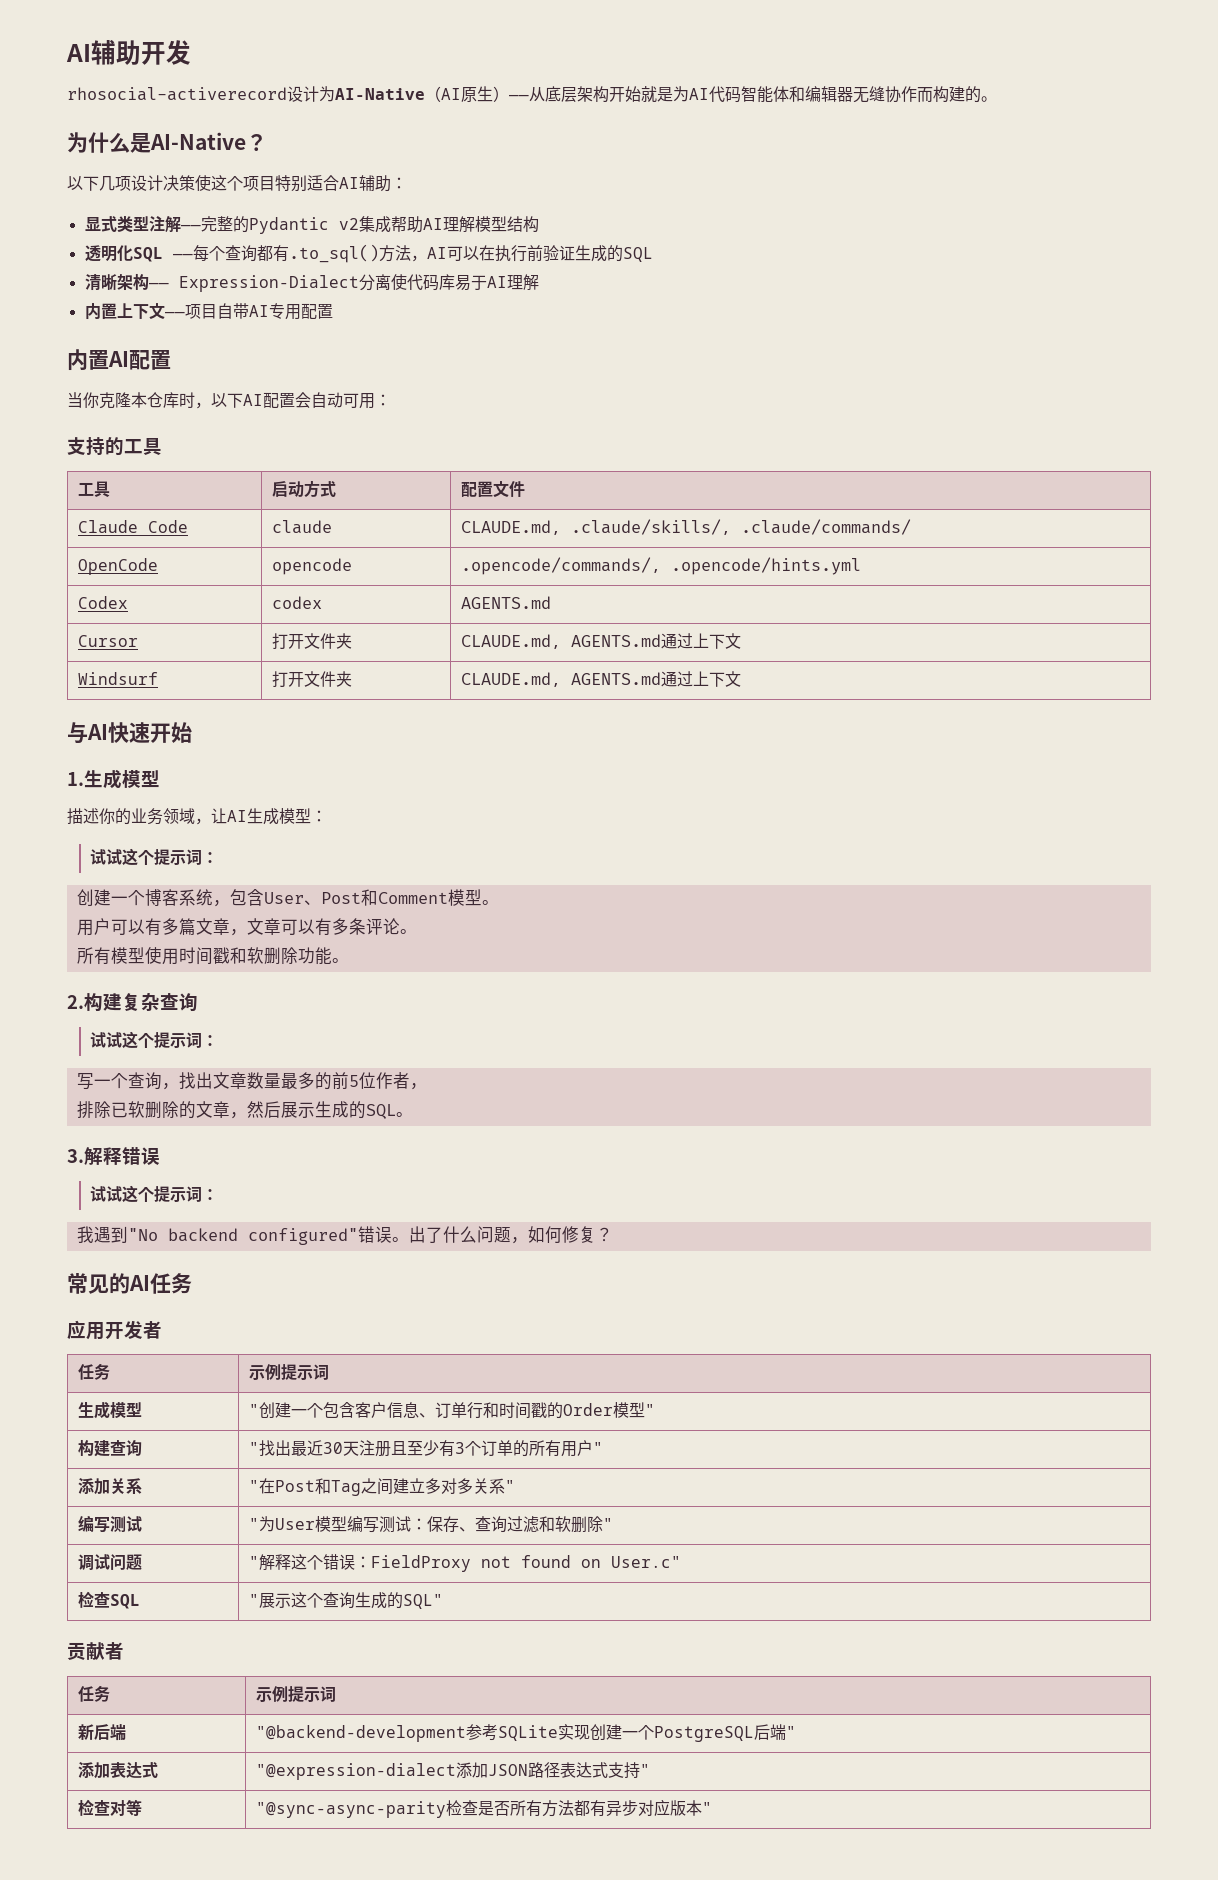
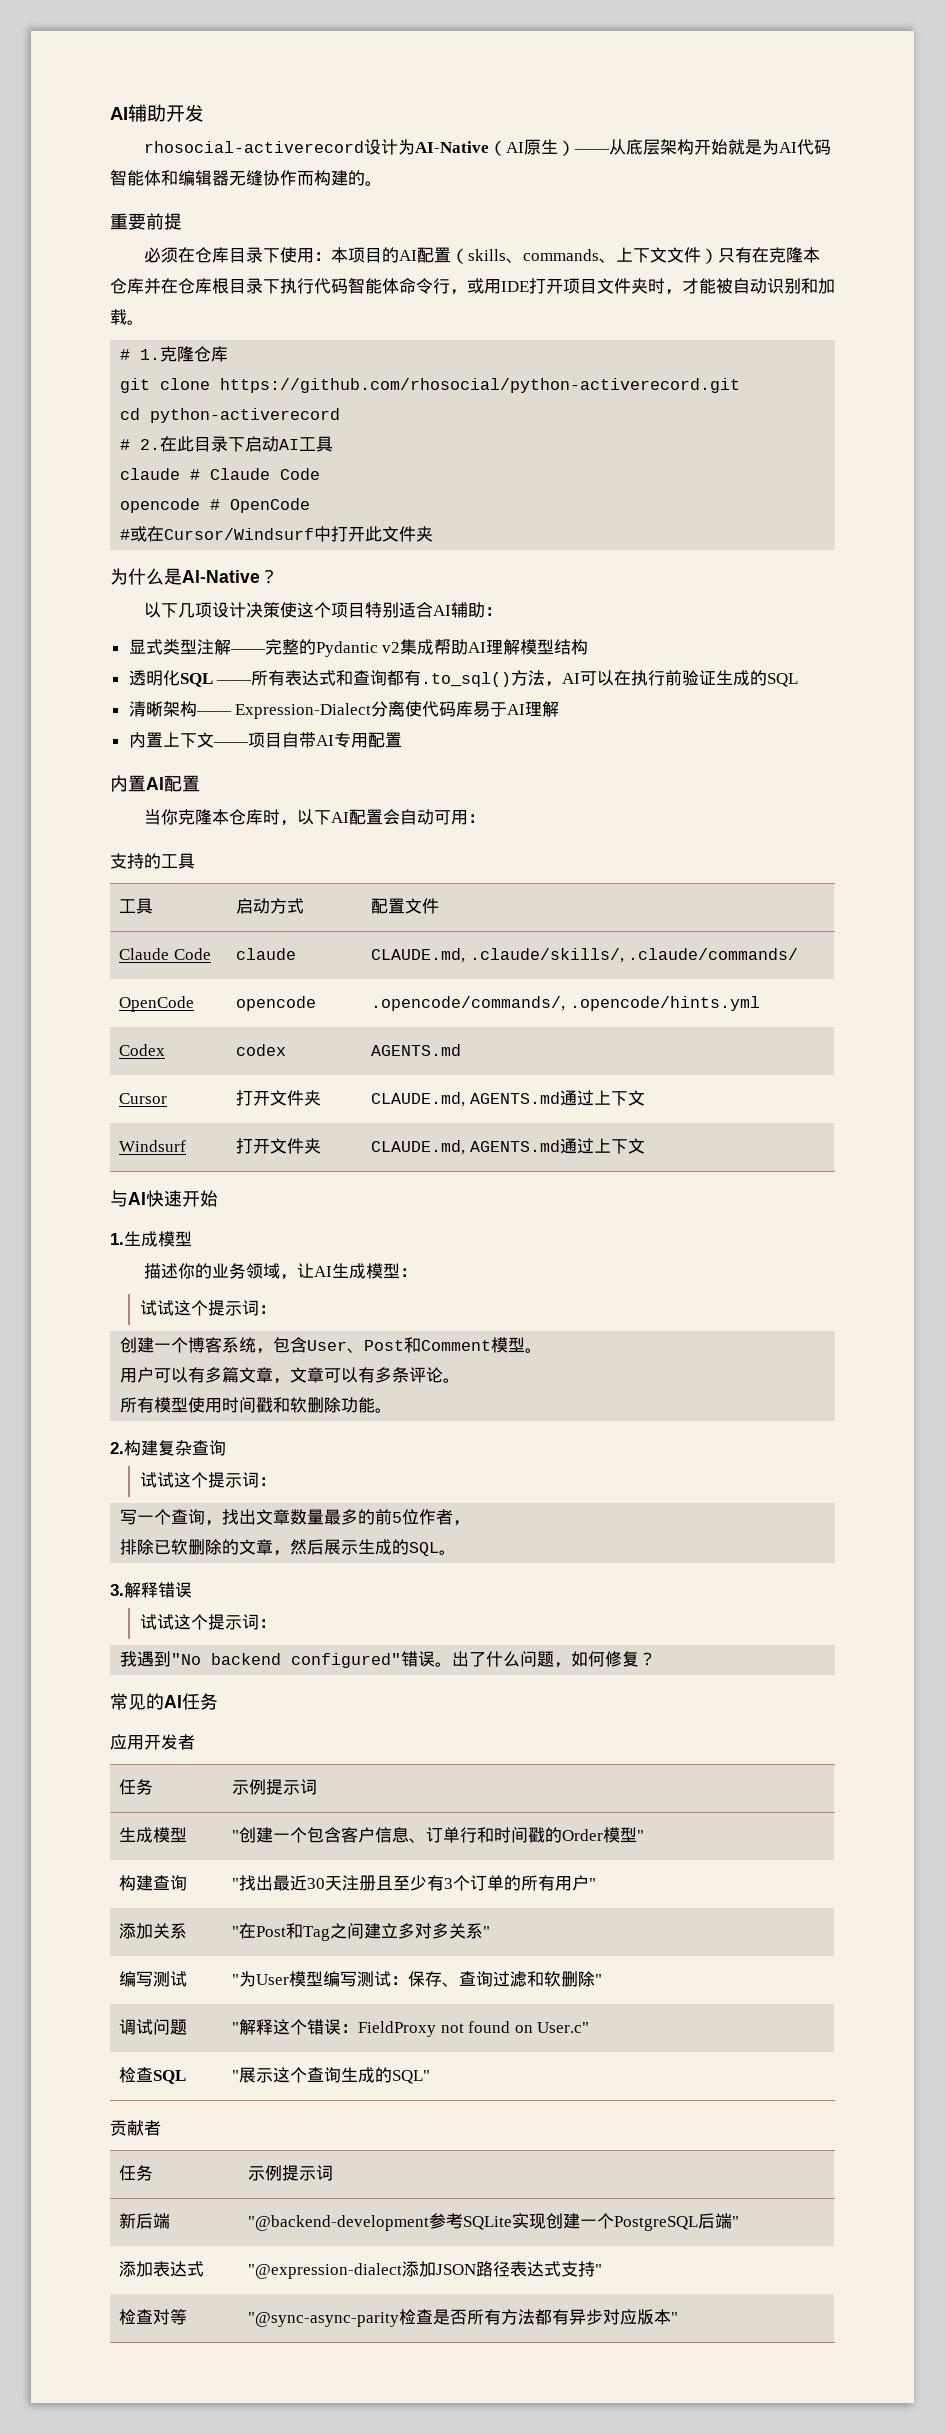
(997, 99) none -> [110,213,182,230] [144,247,821,264] [110,277,835,295] [110,309,144,325] [120,346,229,362] [120,378,741,393] [120,408,341,423] [120,436,334,452] [120,468,321,480] [120,498,311,513] [120,526,434,542] // 重要前提 // 必须在仓库目录下使用：本项目的AI配置（skills、commands、上下文文件）只有在克隆本仓库并在仓库根目录下执行代码智能体命令行，或用IDE打开项目文件夹时，才能被自动识别和加载。 // # 1.克隆仓库 // git clone https://github.com/rhosocial/python-activerecord.git // cd python-activerecord // # 2.在此目录下启动AI工具 // claude # Claude Code // opencode # OpenCode // #或在Cursor/Windsurf中打开此文件夹
[192,245,225,261] 每个 -> [251,670,354,686] 所有表达式和

